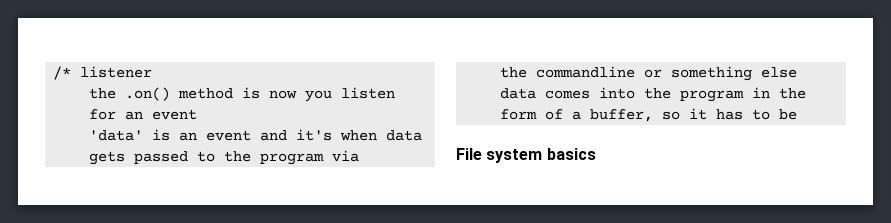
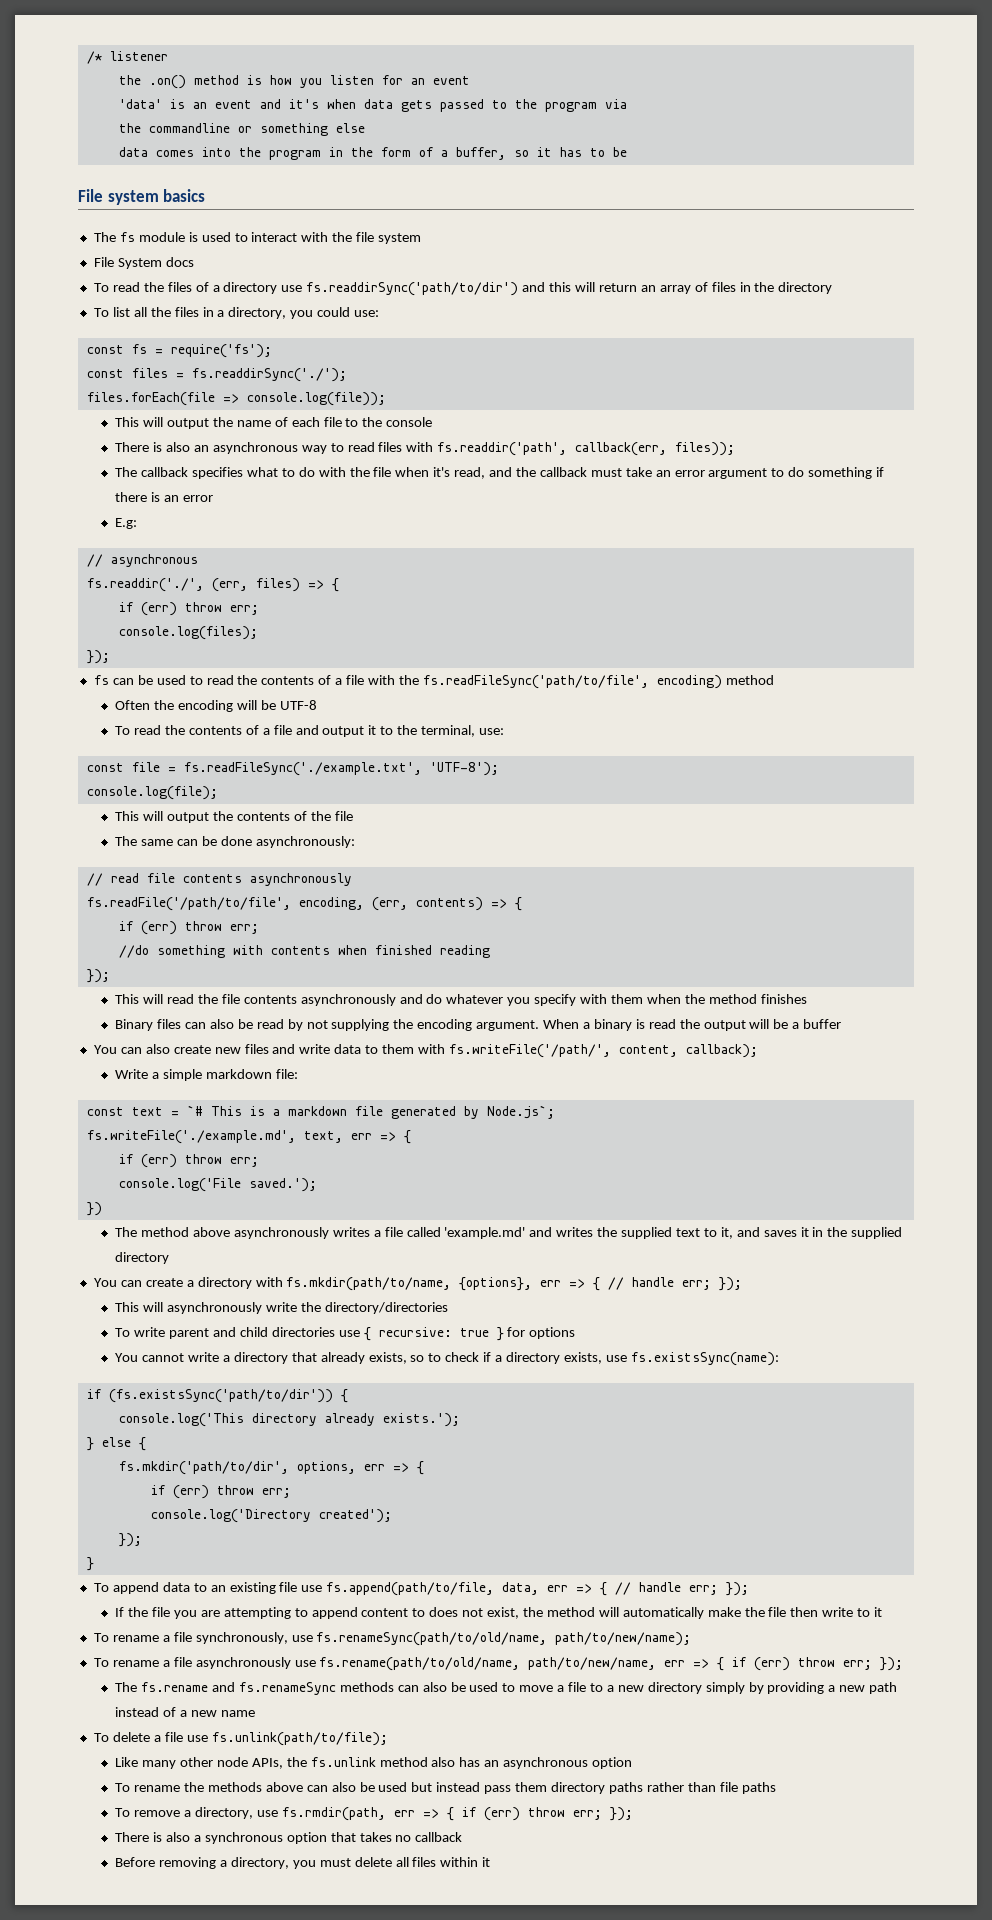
[268,90,297,99] now -> [269,75,292,85] how
(596, 154) none -> [93,232,422,244] [93,257,194,269] [93,282,833,296] [93,307,380,319] [86,344,272,358] [86,368,347,382] [86,392,386,406] [115,417,433,429] [115,442,736,456] [115,467,885,479] [115,492,213,502] [115,518,138,529] [86,554,198,567] [86,578,339,592] [118,602,259,616] [118,626,258,640] [86,650,110,664] [93,675,774,689] [115,700,317,712] [115,725,504,737] [86,762,499,776] [86,786,218,800] [115,811,353,823] [115,836,355,848] [86,873,352,886] [86,897,522,911] [118,921,259,935] [118,945,490,958] [86,969,110,983] [115,994,807,1006] [115,1019,842,1031] [93,1044,758,1058] [115,1069,298,1081] [86,1105,555,1119] [86,1130,411,1144] [118,1154,259,1168] [118,1178,317,1192] [86,1202,102,1216] [115,1227,903,1239] [115,1252,170,1264] [93,1277,743,1291] [115,1302,448,1314] [115,1327,576,1341] [115,1352,779,1366] [86,1389,348,1403] [118,1413,460,1427] [86,1437,146,1451] [118,1461,424,1475] [150,1485,291,1499] [150,1509,392,1523] [118,1533,142,1547] [86,1557,94,1571] [93,1582,750,1596] [115,1607,883,1619] [93,1632,692,1646] [93,1657,904,1671] [115,1682,898,1695] [115,1707,255,1717] [93,1732,388,1746] [115,1757,633,1769] [115,1782,776,1794] [115,1807,633,1821] [115,1832,463,1844] [115,1857,491,1869] // The fs module is used to interact with the file system // File System docs // To read the files of a directory use fs.readdirSync('path/to/dir') and this will return an array of files in the directory // To list all the files in a directory, you could use: // const fs = require('fs'); // const files = fs.readdirSync('./'); // files.forEach(file => console.log(file)); // This will output the name of each file to the console // There is also an asynchronous way to read files with fs.readdir('path', callback(err, files)); // The callback specifies what to do with the file when it's read, and the callback must take an error argument to do something if there is an error // E.g: // // asynchronous // fs.readdir('./', (err, files) => { // if (err) throw err; // console.log(files); // }); // fs can be used to read the contents of a file with the fs.readFileSync('path/to/file', encoding) method // Often the encoding will be UTF-8 // To read the contents of a file and output it to the terminal, use: // const file = fs.readFileSync('./example.txt', 'UTF-8'); // console.log(file); // This will output the contents of the file // The same can be done asynchronously: // // read file contents asynchronously // fs.readFile('/path/to/file', encoding, (err, contents) => { // if (err) throw err; // //do something with contents when finished reading // }); // This will read the file contents asynchronously and do whatever you specify with them when the method finishes // Binary files can also be read by not supplying the encoding argument. When a binary is read the output will be a buffer // You can also create new files and write data to them with fs.writeFile('/path/', content, callback); // Write a simple markdown file: // const text = `# This is a markdown file generated by Node.js`; // fs.writeFile('./example.md', text, err => { // if (err) throw err; // console.log('File saved.'); // }) // The method above asynchronously writes a file called 'example.md' and writes the supplied text to it, and saves it in the supplied directory // You can create a directory with fs.mkdir(path/to/name, {options}, err => { // handle err; }); // This will asynchronously write the directory/directories // To write parent and child directories use { recursive: true } for options // You cannot write a directory that already exists, so to check if a directory exists, use fs.existsSync(name): // if (fs.existsSync('path/to/dir')) { // console.log('This directory already exists.'); // } else { // fs.mkdir('path/to/dir', options, err => { // if (err) throw err; // console.log('Directory created'); // }); // } // To append data to an existing file use fs.append(path/to/file, data, err => { // handle err; }); // If the file you are attempting to append content to does not exist, the method will automatically make the file then write to it // To rename a file synchronously, use fs.renameSync(path/to/old/name, path/to/new/name); // To rename a file asynchronously use fs.rename(path/to/old/name, path/to/new/name, err => { if (err) throw err; }); // The fs.rename and fs.renameSync methods can also be used to move a file to a new directory simply by providing a new path instead of a new name // To delete a file use fs.unlink(path/to/file); // Like many other node APIs, the fs.unlink method also has an asynchronous option // To rename the methods above can also be used but instead pass them directory paths rather than file paths // To remove a directory, use fs.rmdir(path, err => { if (err) throw err; }); // There is also a synchronous option that takes no callback // Before removing a directory, you must delete all files within it

